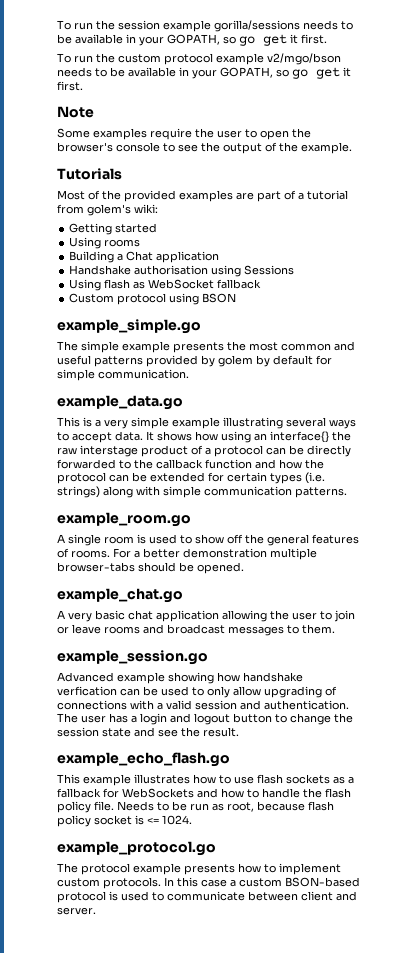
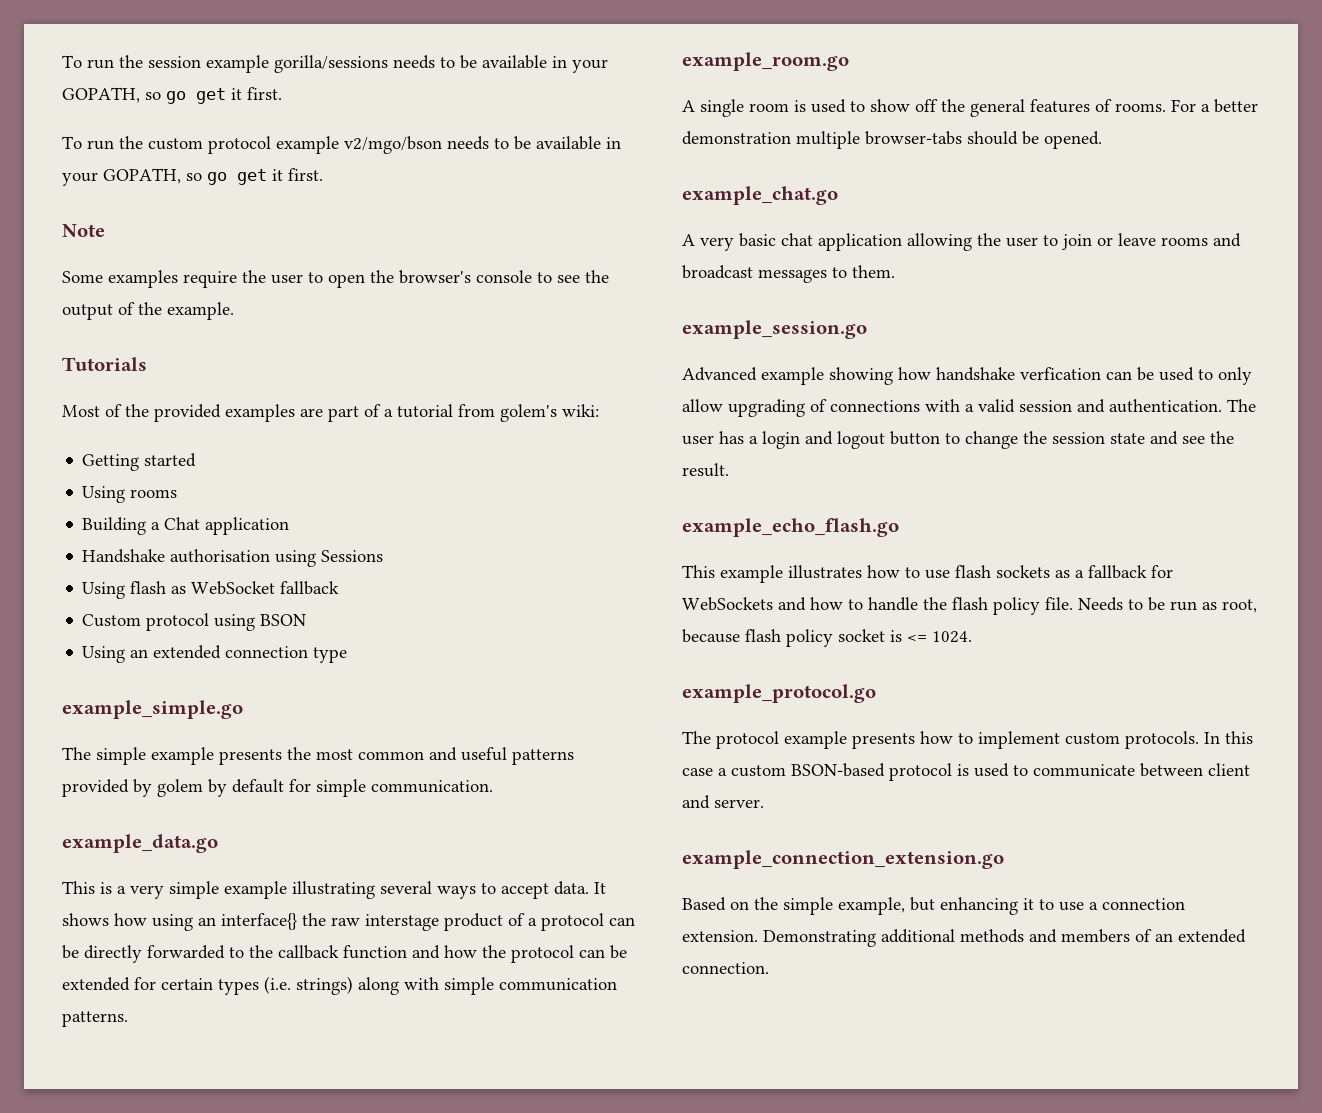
(237, 298) none -> [82,645,348,663] // Using an extended connection type
(96, 911) none -> [682,850,1004,869] [682,897,1185,915] [682,929,1246,947] [682,962,769,974] // example_connection_extension.go // Based on the simple example, but enhancing it to use a connection extension. Demonstrating additional methods and members of an extended connection.

